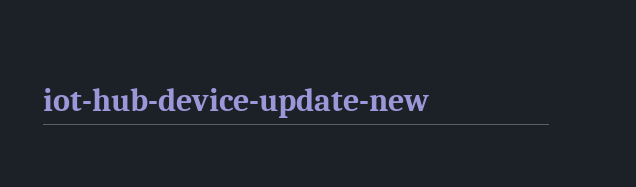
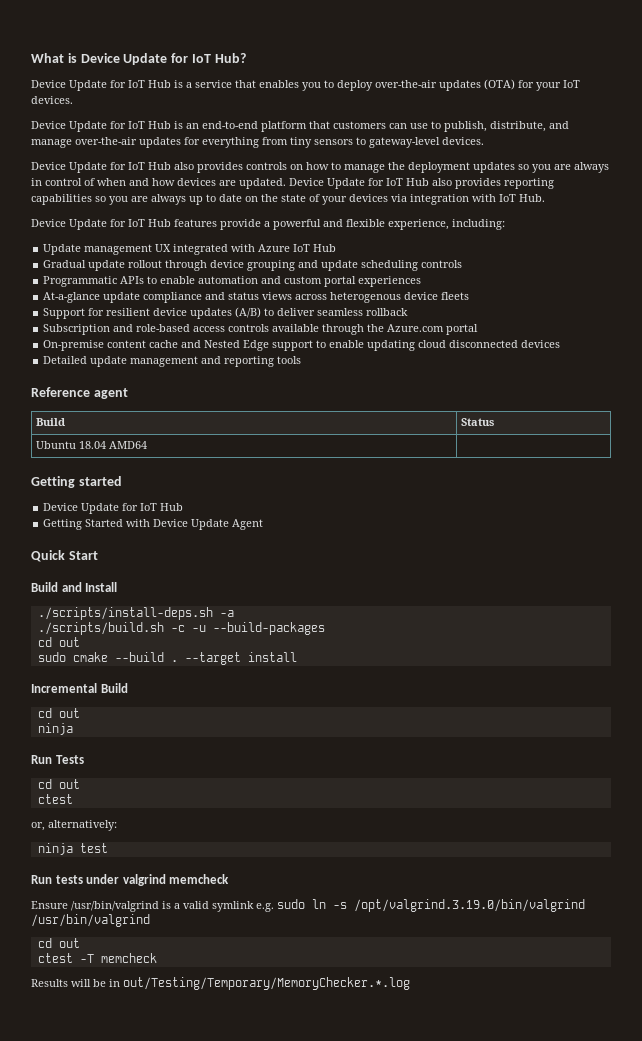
[43,88,429,118] iot-hub-device-update-new -> [31,53,246,65] [31,79,580,91] [31,96,73,104] [31,121,569,132] [31,137,484,148] [31,162,609,173] [31,178,554,189] [31,194,545,205] [31,219,505,230] [43,244,337,255] [43,260,463,271] [43,276,422,287] [43,292,470,303] [43,307,409,319] [43,324,479,335] [43,340,561,351] [43,356,302,367] [31,387,128,399] [36,418,66,426] [461,418,495,426] [36,441,148,449] [31,476,122,488] [43,503,184,514] [43,519,264,530] [31,550,98,562] [31,582,118,592] [37,607,234,620] [37,622,325,635] [37,637,80,647] [37,652,297,665] [31,683,128,693] [37,708,80,718] [37,723,73,735] [31,755,84,764] [37,779,80,789] [37,794,73,804] [31,820,117,831] [37,843,108,855] [31,874,230,886] [31,899,585,912] [31,914,150,927] [37,938,80,948] [37,953,157,963] [31,977,410,990] What is Device Update for IoT Hub? // Device Update for IoT Hub is a service that enables you to deploy over-the-air updates (OTA) for your IoT devices. // Device Update for IoT Hub is an end-to-end platform that customers can use to publish, distribute, and manage over-the-air updates for everything from tiny sensors to gateway-level devices. // Device Update for IoT Hub also provides controls on how to manage the deployment updates so you are always in control of when and how devices are updated. Device Update for IoT Hub also provides reporting capabilities so you are always up to date on the state of your devices via integration with IoT Hub. // Device Update for IoT Hub features provide a powerful and flexible experience, including: // Update management UX integrated with Azure IoT Hub // Gradual update rollout through device grouping and update scheduling controls // Programmatic APIs to enable automation and custom portal experiences // At-a-glance update compliance and status views across heterogenous device fleets // Support for resilient device updates (A/B) to deliver seamless rollback // Subscription and role-based access controls available through the Azure.com portal // On-premise content cache and Nested Edge support to enable updating cloud disconnected devices // Detailed update management and reporting tools // Reference agent // Build | Status // Ubuntu 18.04 AMD64 | // Getting started // Device Update for IoT Hub // Getting Started with Device Update Agent // Quick Start // Build and Install // ./scripts/install-deps.sh -a // ./scripts/build.sh -c -u --build-packages // cd out // sudo cmake --build . --target install // Incremental Build // cd out // ninja // Run Tests // cd out // ctest // or, alternatively: // ninja test // Run tests under valgrind memcheck // Ensure /usr/bin/valgrind is a valid symlink e.g. sudo ln -s /opt/valgrind.3.19.0/bin/valgrind /usr/bin/valgrind // cd out // ctest -T memcheck // Results will be in out/Testing/Temporary/MemoryChecker.*.log

